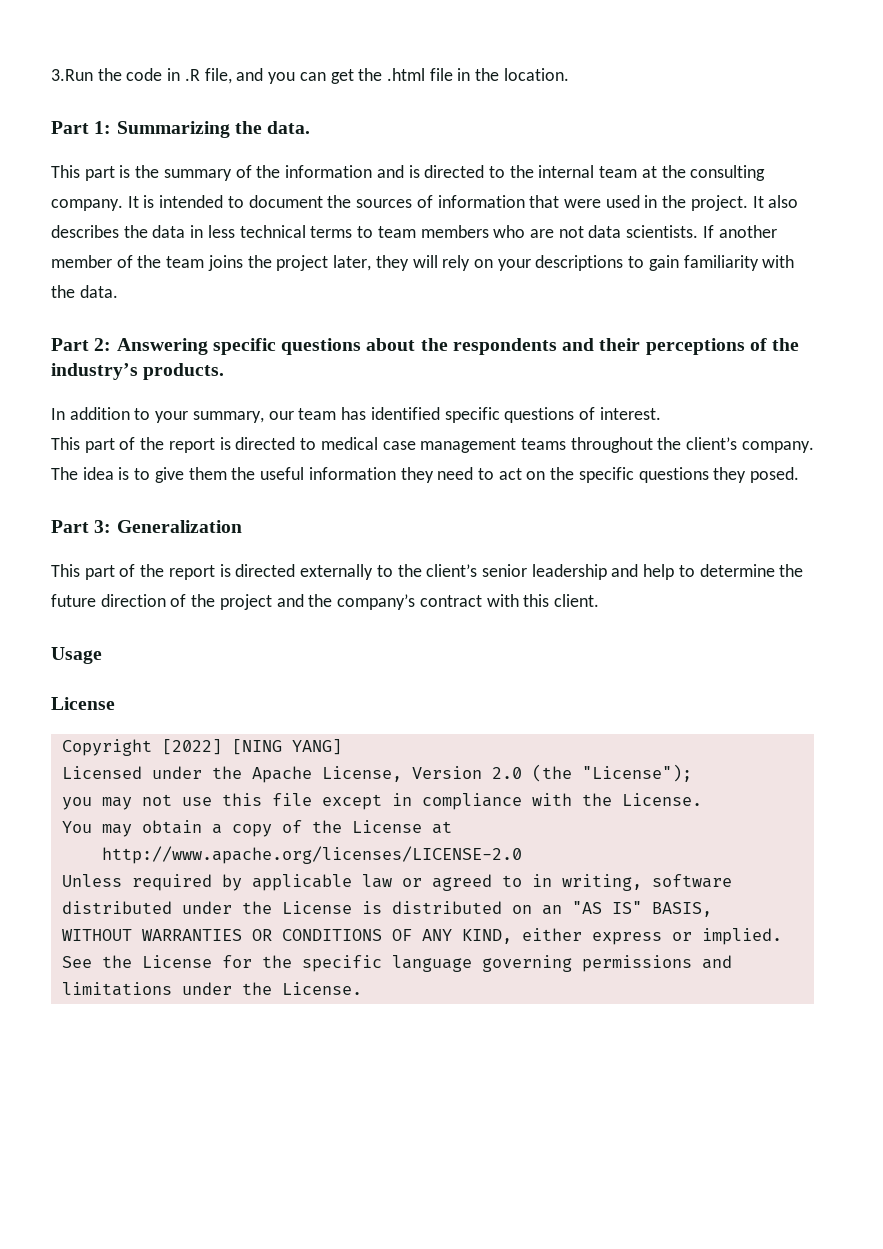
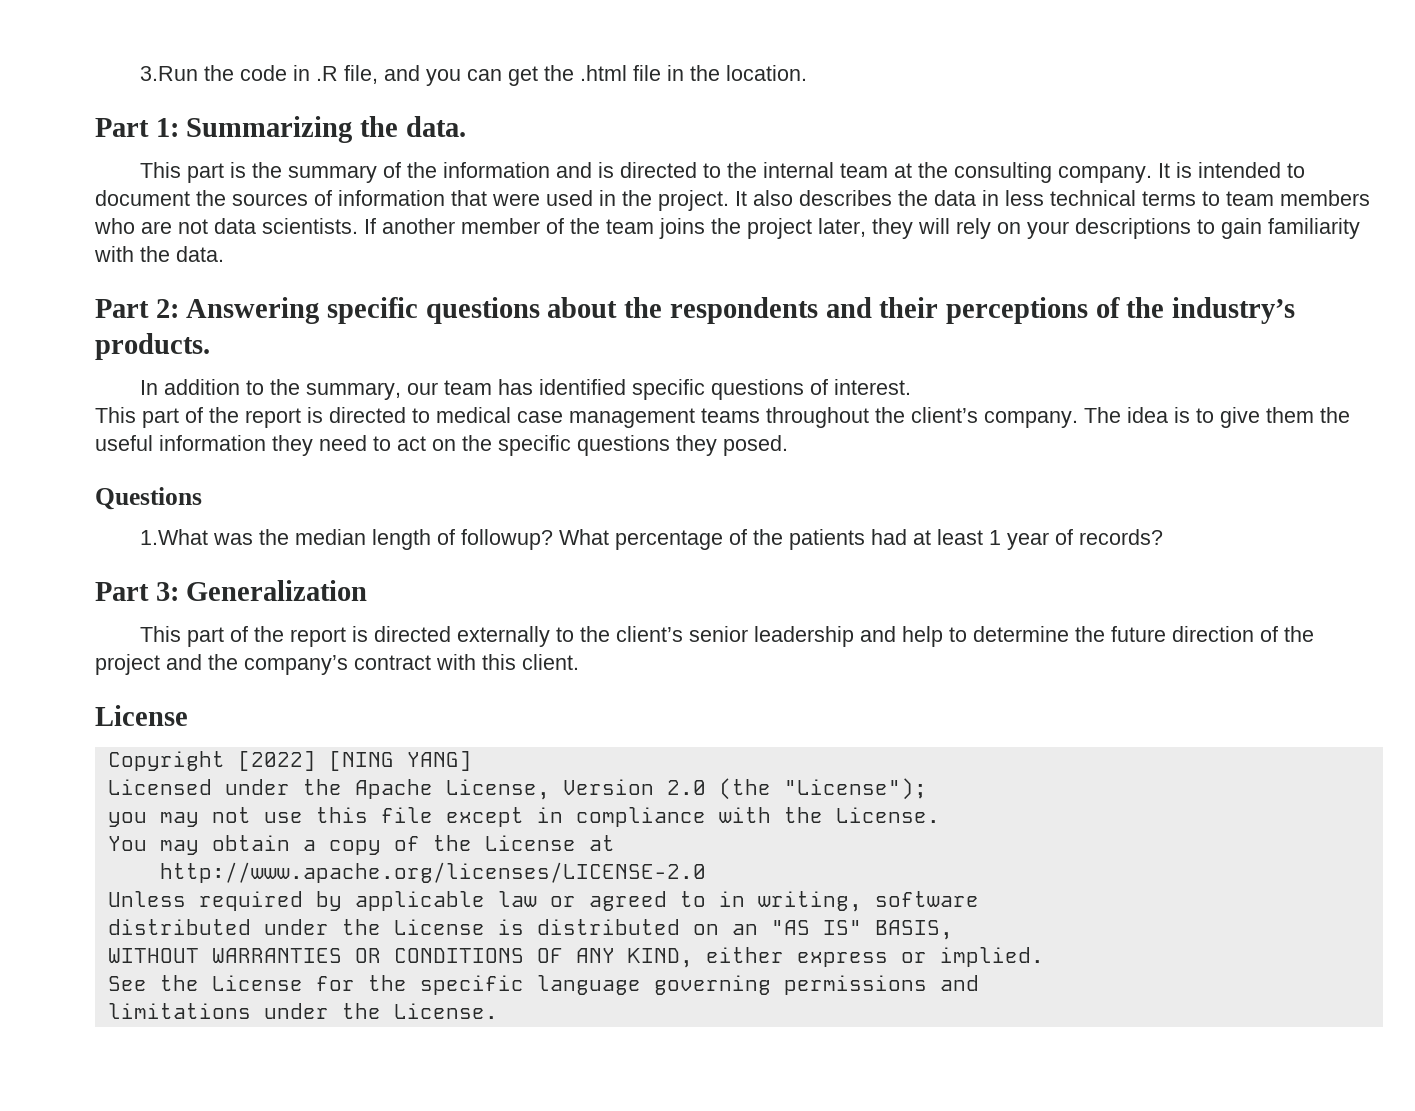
[155,411,189,423] your -> [270,379,301,395] the
(800, 475) none -> [95,487,202,510] [140,529,1164,550] // Questions // 1.What was the median length of followup? What percentage of the patients had at least 1 year of records?
[51,647,102,664] // Usage -> (579, 662) none

